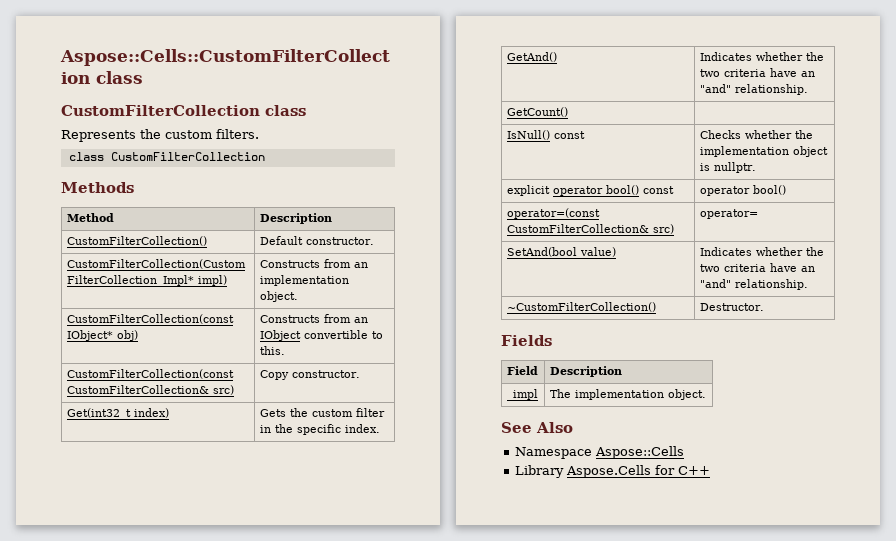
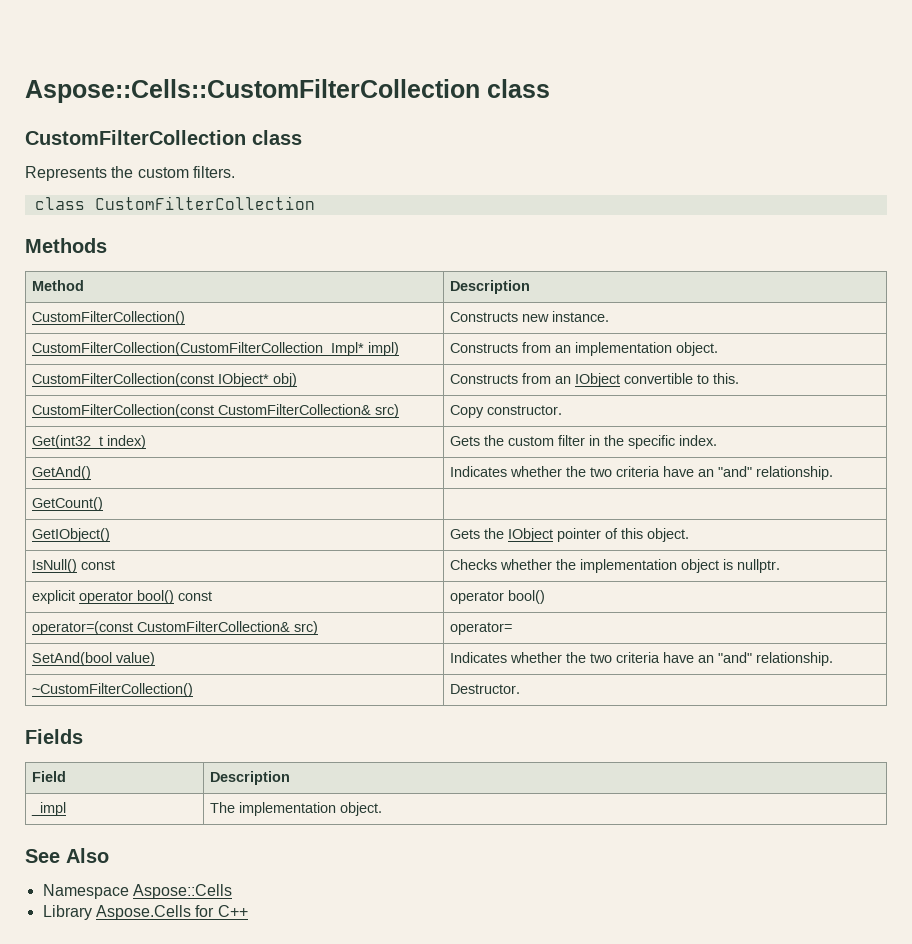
[259,236,374,245] Default constructor. -> [450,311,610,322] Constructs new instance.
(568, 112) none -> [32,528,111,542] [450,528,690,542] // GetIObject() | Gets the IObject pointer of this object.

